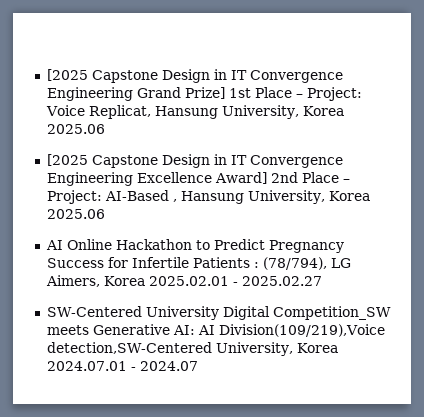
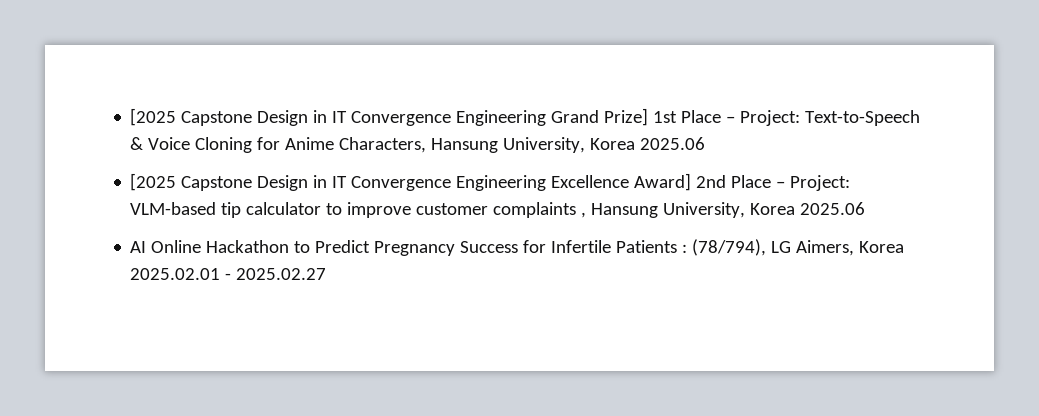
[45,105,151,119] Voice Replicat, -> [805,110,921,126] [130,137,427,153] Text-to-Speech & Voice Cloning for Anime Characters,
[104,190,169,201] AI-Based -> [130,202,577,218] VLM-based tip calculator to improve customer complaints
[46,306,391,320] [46,324,385,337] [46,342,338,356] [46,361,198,371] // SW-Centered University Digital Competition_SW meets Generative AI: AI Division(109/219),Voice detection,SW-Centered University, Korea 2024.07.01 - 2024.07 -> (327, 274) none

